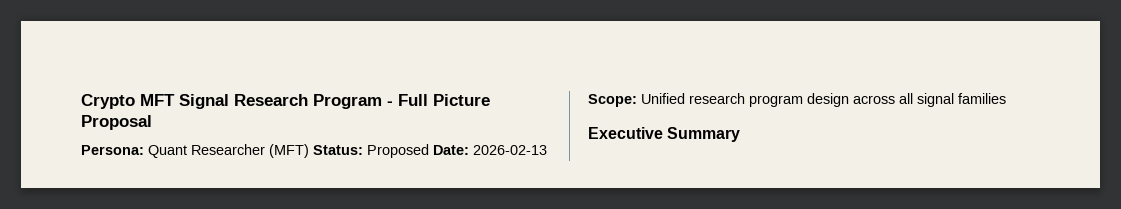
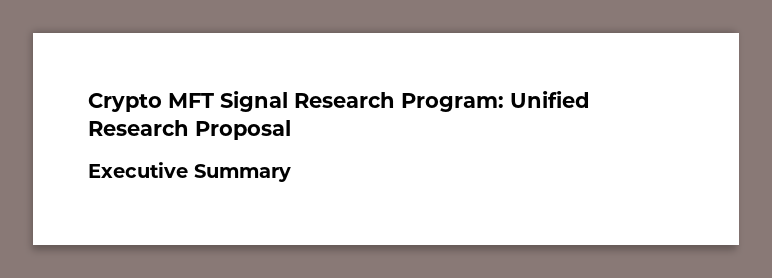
[313,94,490,109] [81,115,152,130] [81,144,547,158] [588,93,1006,107] Program - Full Picture Proposal // Persona: Quant Researcher (MFT) Status: Proposed Date: 2026-02-13 Scope: Unified research program design across all signal families -> [401,91,590,112] [88,120,291,140] Program: Unified Research Proposal

